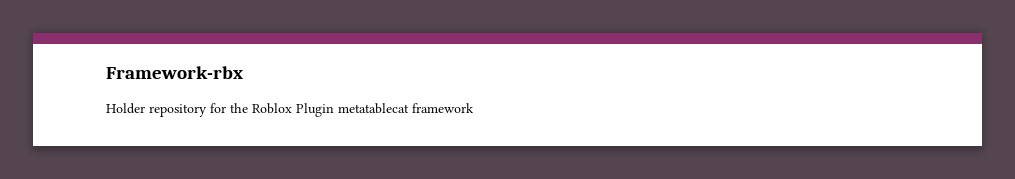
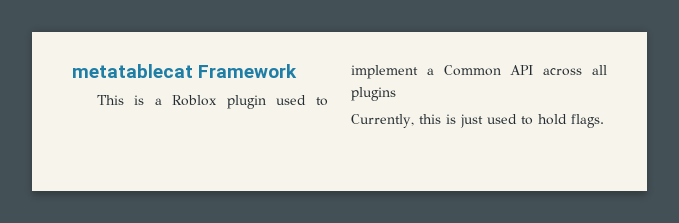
[106,66,243,79] [106,103,474,117] Framework-rbx // Holder repository for the Roblox Plugin metatablecat framework -> [72,64,298,78] [96,95,328,109] [351,65,607,79] [351,87,396,101] [351,114,604,128] metatablecat Framework // This is a Roblox plugin used to implement a Common API across all plugins // Currently, this is just used to hold flags.

